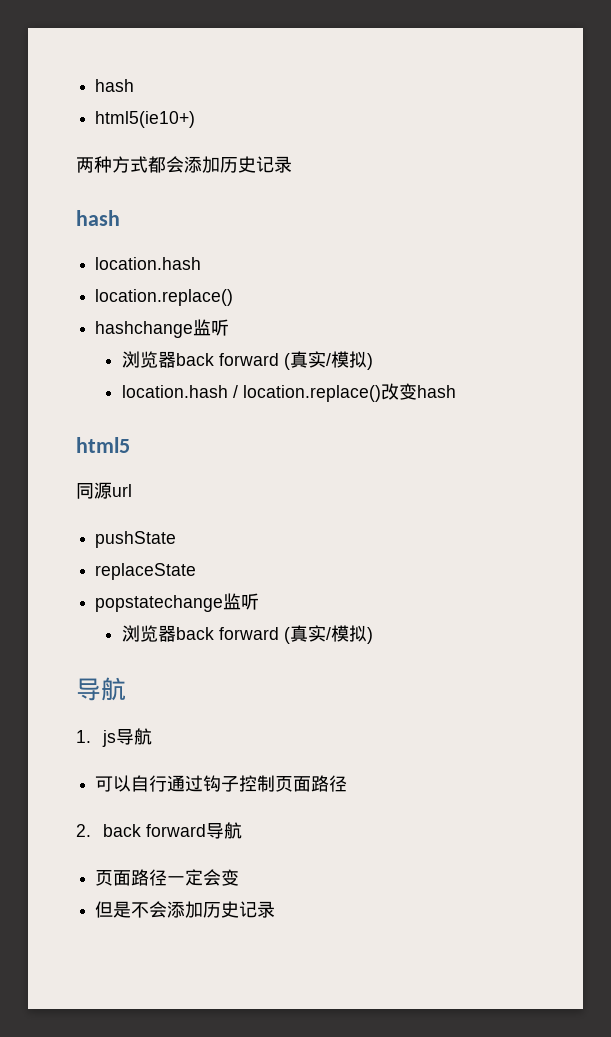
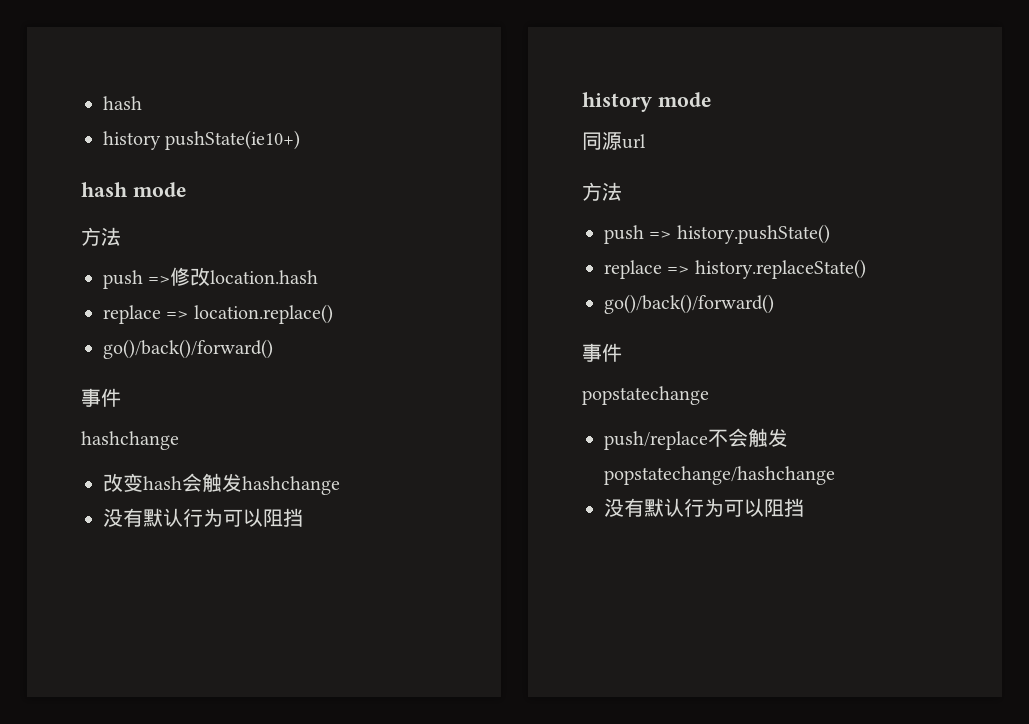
[95,79,135,92] [95,111,196,128] [76,156,292,173] [76,210,120,226] hash // html5(ie10+) // 两种方式都会添加历史记录 // hash // -> [103,96,142,110] [103,130,301,150] [81,182,187,197] [81,227,121,246] [103,267,211,289] hash // history pushState(ie10+) // hash mode // 方法 // push =>修改
[95,289,234,306] [95,319,230,338] [122,351,374,370] [122,383,457,402] [76,437,130,453] [76,482,132,499] [95,531,177,548] [95,563,197,580] [95,593,260,612] [122,625,374,644] [76,677,126,701] [76,728,152,747] [95,775,348,792] [76,822,242,839] [95,869,240,886] [95,901,276,918] location.replace() // hashchange监听 // 浏览器back forward (真实/模拟) // location.hash / location.replace()改变hash // html5 // 同源url // pushState // replaceState // popstatechange监听 // 浏览器back forward (真实/模拟) // 导航 // 1. js导航 // 可以自行通过钩子控制页面路径 // 2. back forward导航 // 页面路径一定会变 // 但是不会添加历史记录 -> [103,304,333,324] [103,339,273,359] [81,388,121,407] [81,431,179,450] [103,473,340,495] [103,508,303,527] [582,92,712,112] [582,132,646,150] [582,182,622,201] [604,224,830,244] [604,259,866,279] [604,294,774,314] [582,343,622,362] [582,386,709,405] [604,428,788,450] [604,466,835,485] [604,498,804,517] replace => location.replace() // go()/back()/forward() // 事件 // hashchange // 改变hash会触发hashchange // 没有默认行为可以阻挡 // history mode // 同源url // 方法 // push => history.pushState() // replace => history.replaceState() // go()/back()/forward() // 事件 // popstatechange // push/replace不会触发popstatechange/hashchange // 没有默认行为可以阻挡

